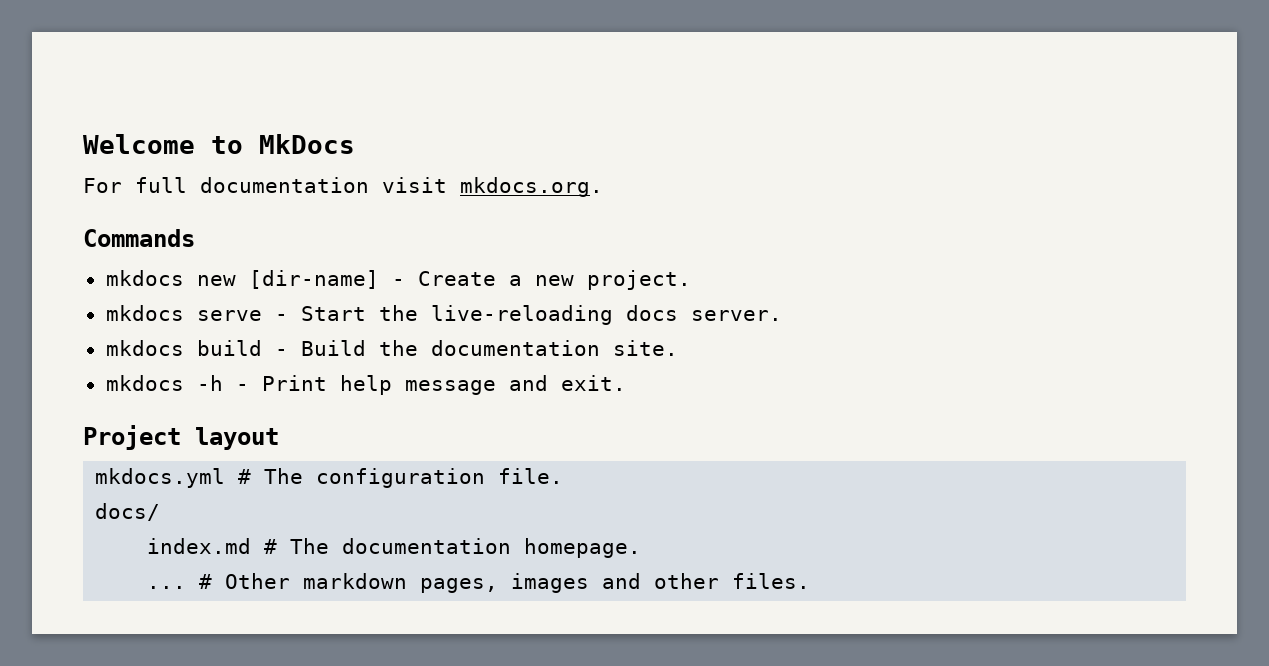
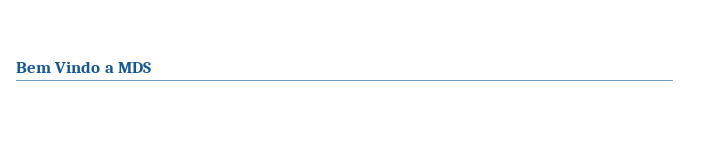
[83,134,355,154] [83,177,603,197] [83,229,195,247] [105,270,691,290] [105,305,782,325] [105,340,678,356] [105,375,626,395] [83,425,279,450] [95,468,564,488] [95,503,161,521] [147,538,642,558] [147,573,811,593] Welcome to MkDocs // For full documentation visit mkdocs.org. // Commands // mkdocs new [dir-name] - Create a new project. // mkdocs serve - Start the live-reloading docs server. // mkdocs build - Build the documentation site. // mkdocs -h - Print help message and exit. // Project layout // mkdocs.yml # The configuration file. // docs/ // index.md # The documentation homepage. // ... # Other markdown pages, images and other files. -> [16,61,152,73] Bem Vindo a MDS

